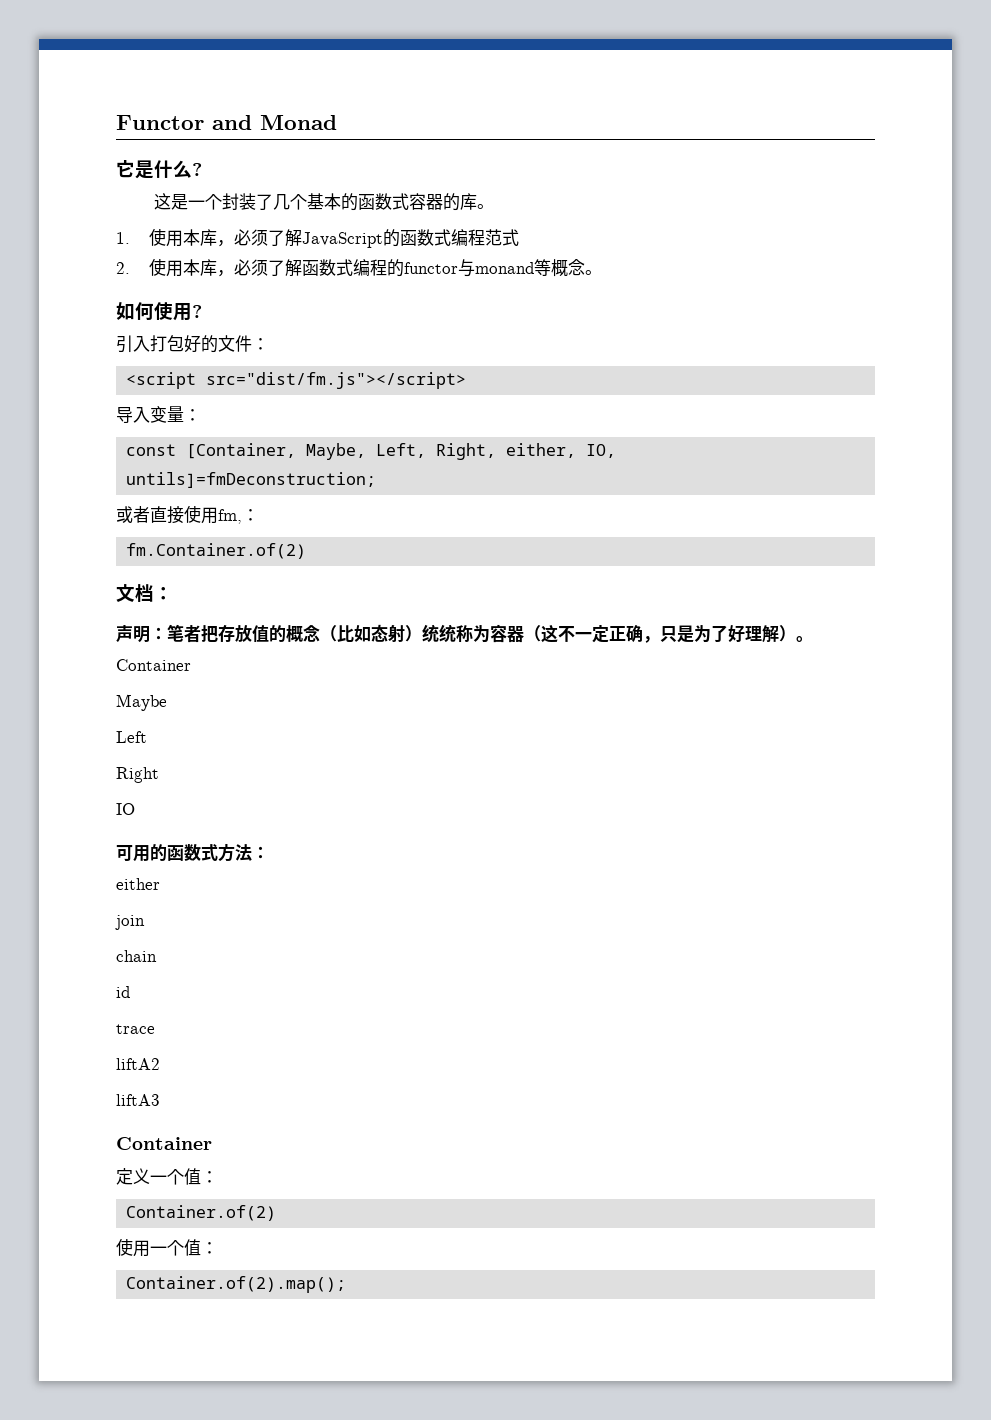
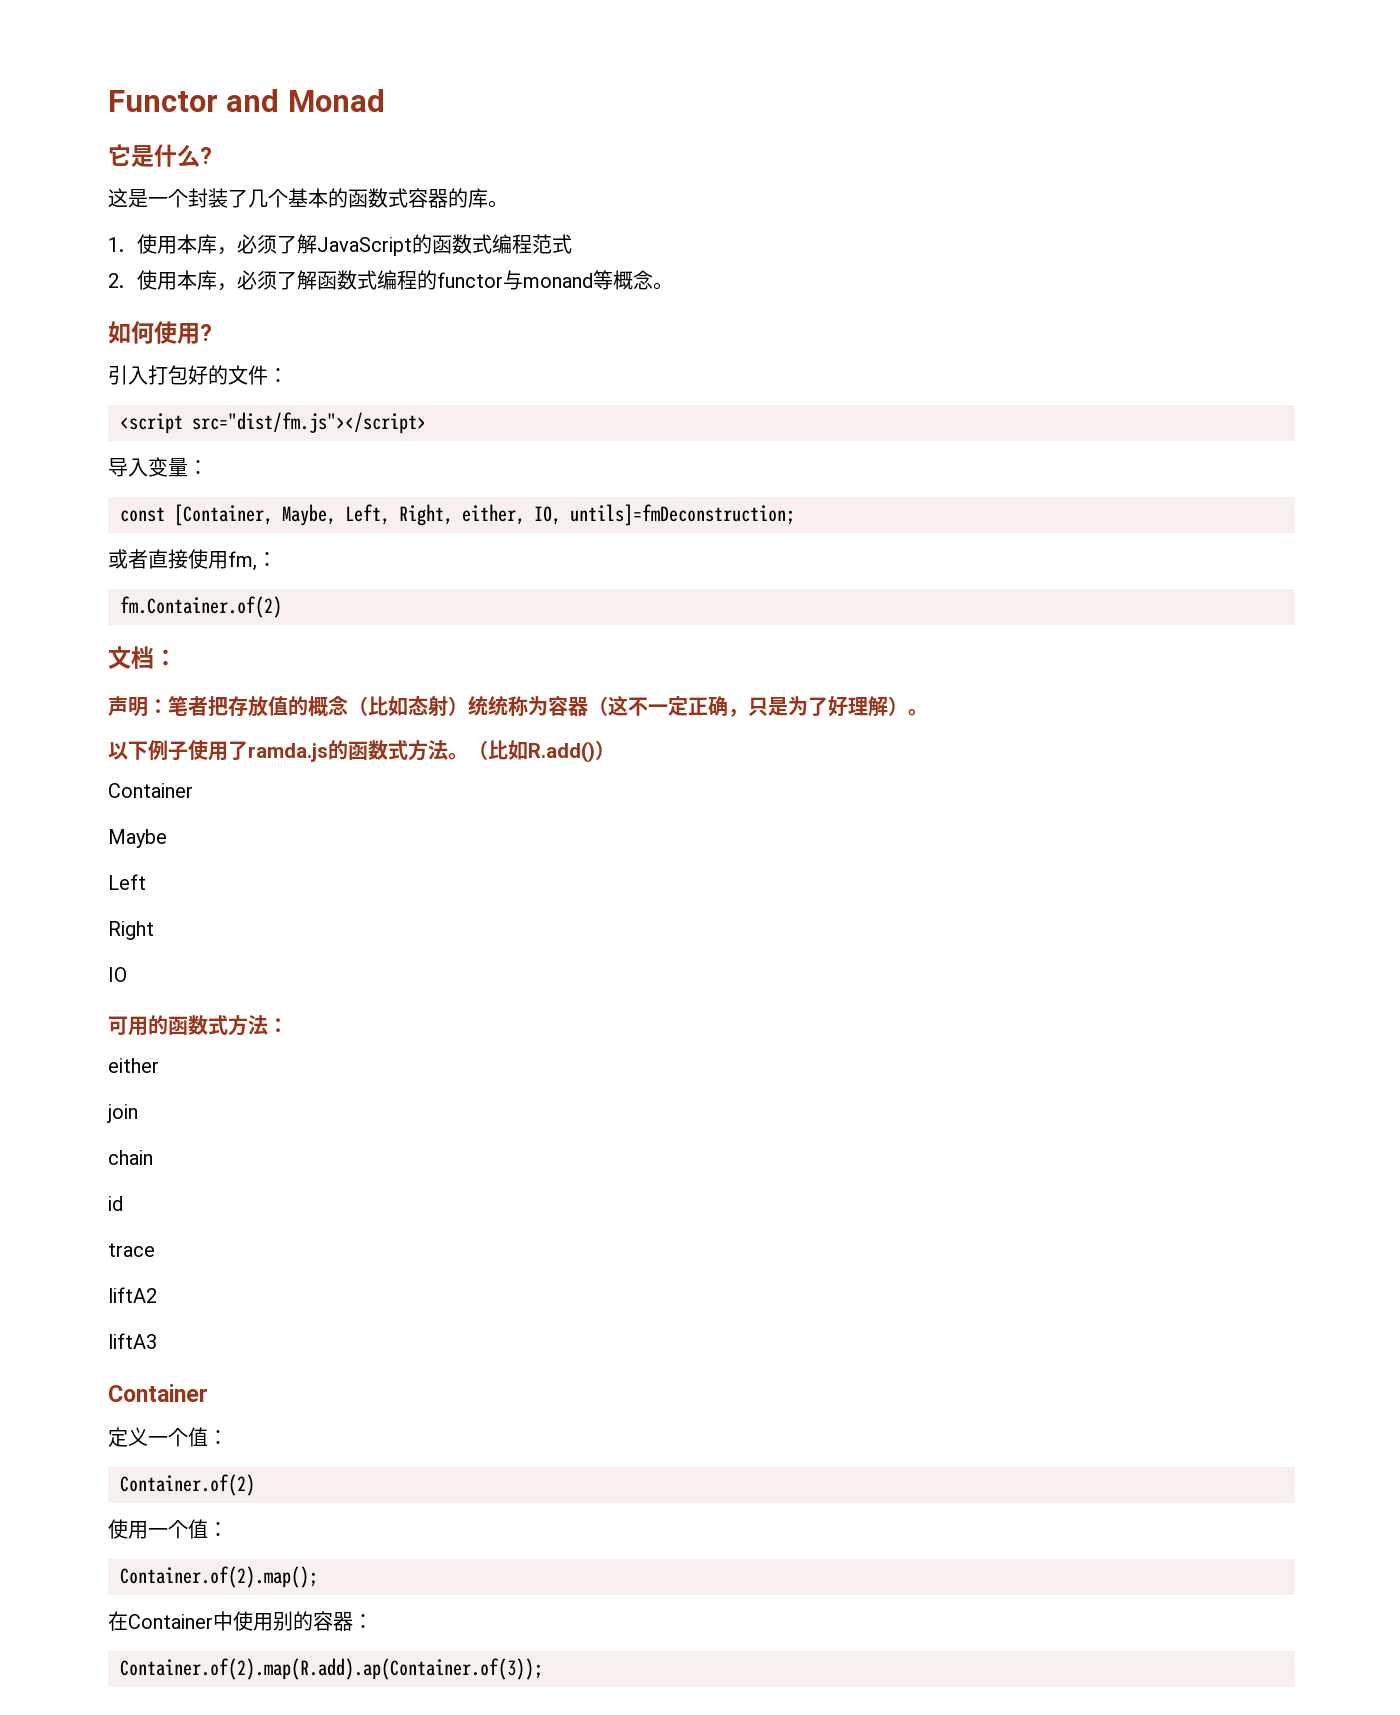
(813, 639) none -> [108,740,615,763] // 以下例子使用了ramda.js的函数式方法。（比如R.add()）
(347, 1284) none -> [108,1611,373,1631] [120,1658,543,1680] // 在Container中使用别的容器： // Container.of(2).map(R.add).ap(Container.of(3));

